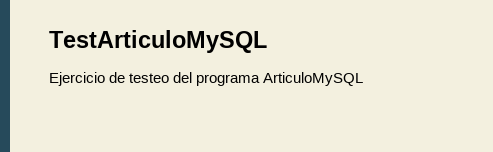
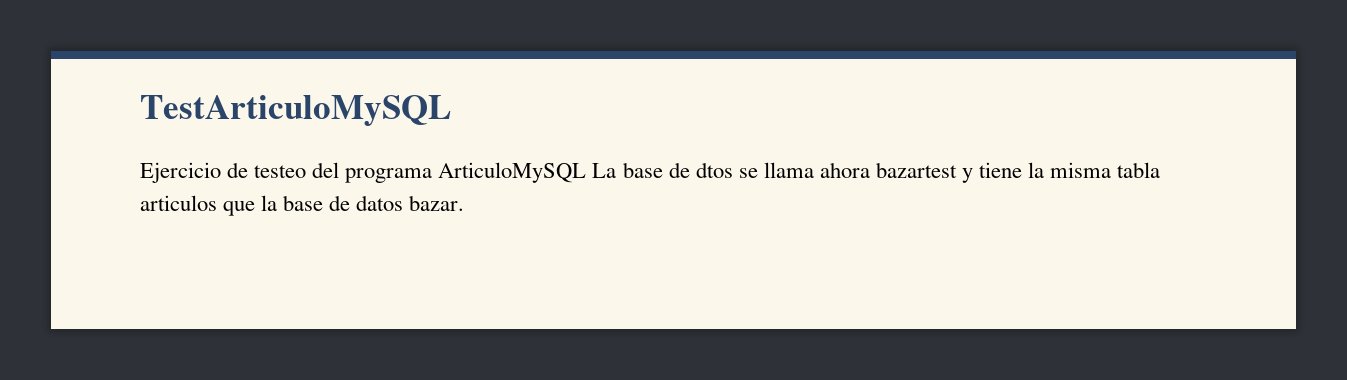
(364, 79) none -> [592,162,1161,183] [140,195,465,216] La base de dtos se llama ahora bazartest y tiene la misma tabla articulos que la base de datos bazar.

